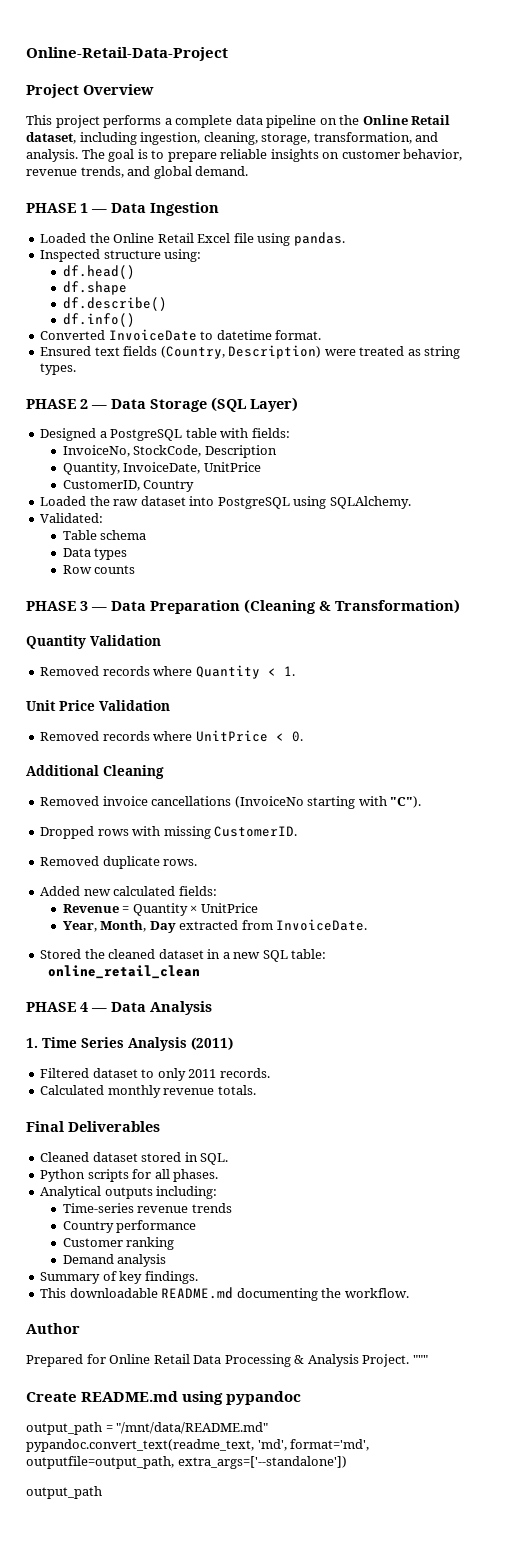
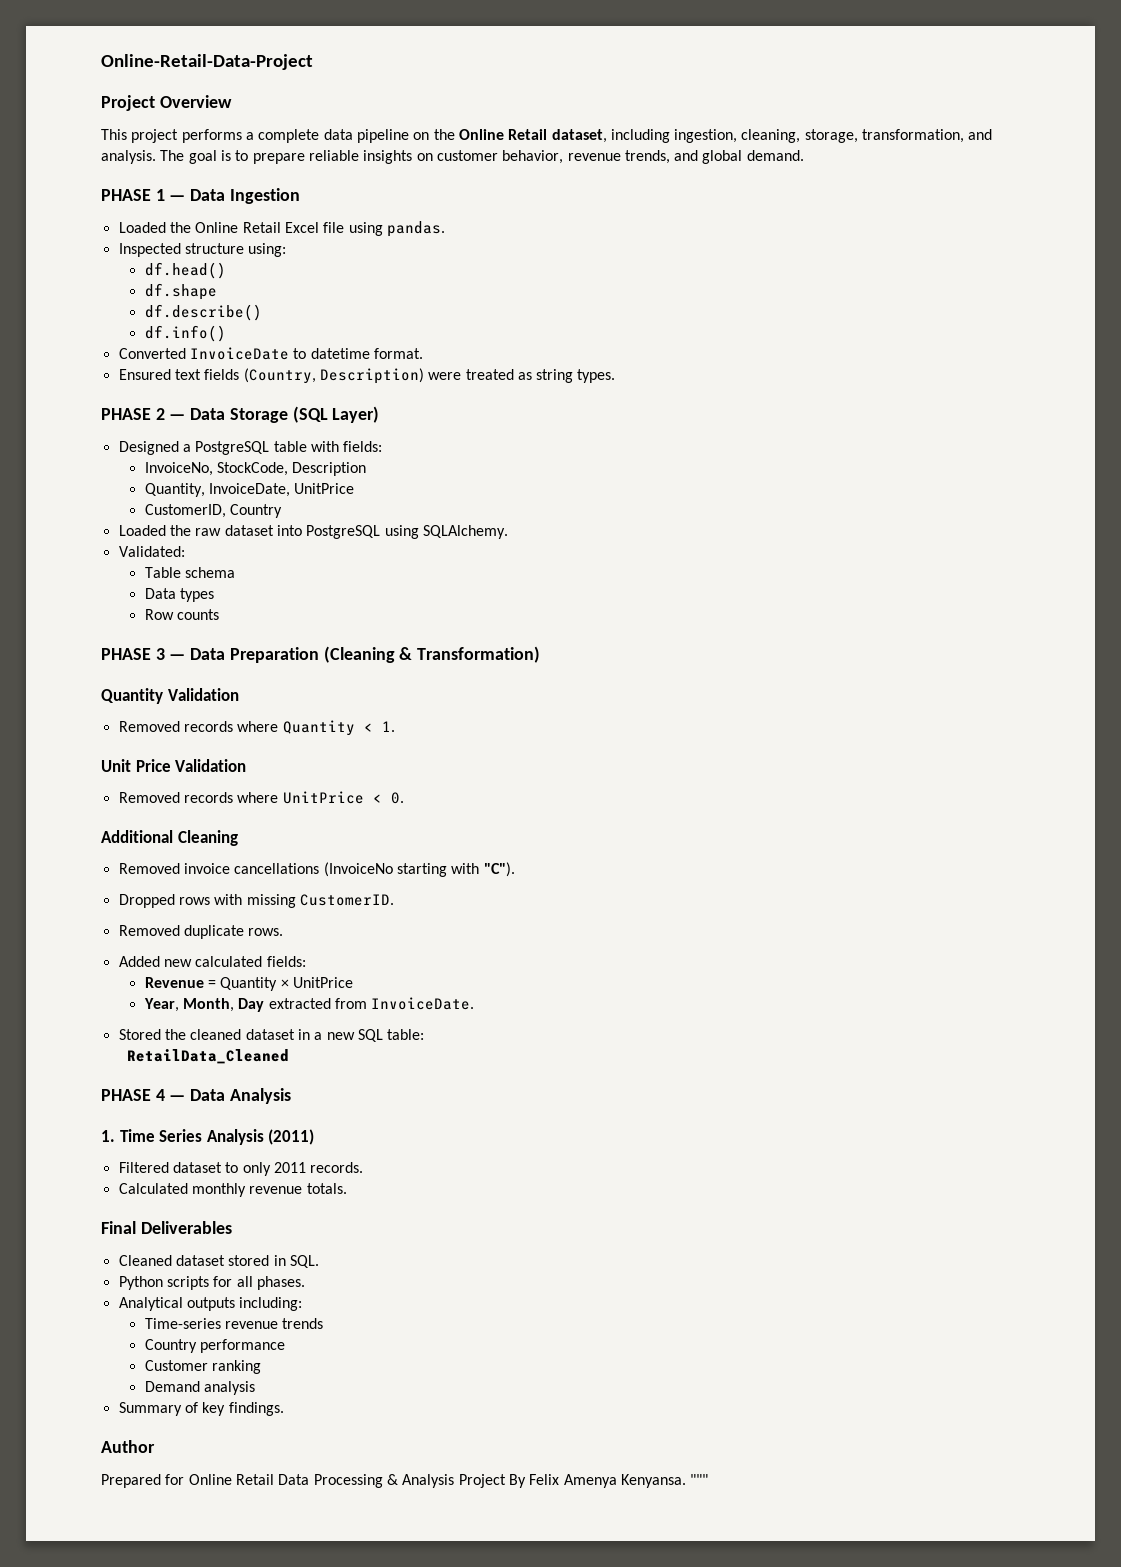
[48,965,201,979] online_retail_clean -> [127,1049,290,1064] RetailData_Cleaned
[40,1287,409,1301] // This downloadable README.md documenting the workflow. -> (284, 1409) none
[362,1354,428,1367] [26,1391,302,1405] [26,1422,269,1435] [26,1439,370,1452] [26,1456,347,1469] [26,1486,102,1499] Project. """ // Create README.md using pypandoc // output_path = "/mnt/data/README.md" pypandoc.convert_text(readme_text, 'md', format='md', outputfile=output_path, extra_args=['--standalone']) // output_path -> [458,1474,709,1488] Project By Felix Amenya Kenyansa. """

